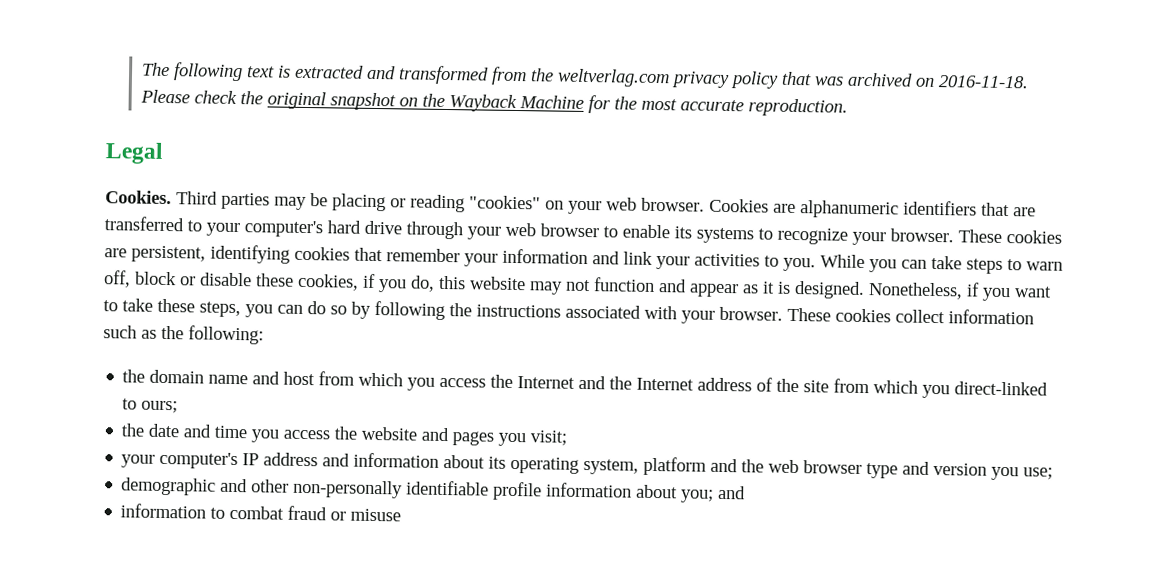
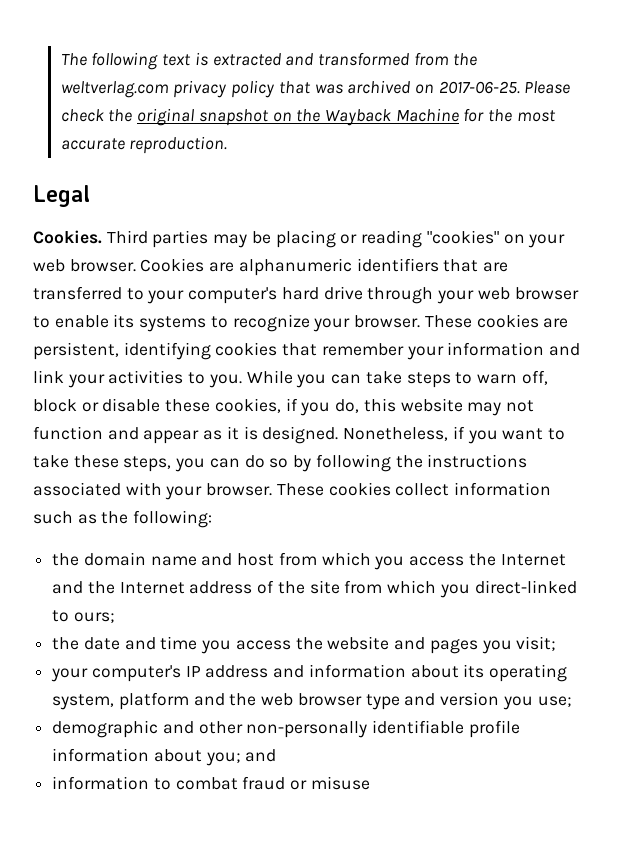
[937,75,1029,89] 2016-11-18. -> [438,81,520,94] 2017-06-25.

